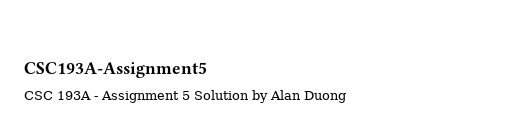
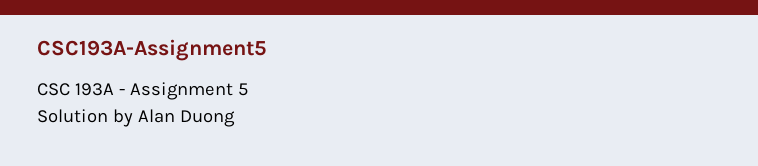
(190, 95) none -> (248, 89) //

